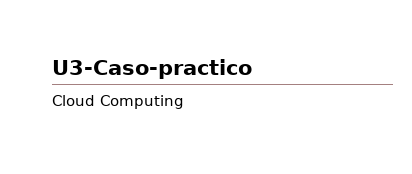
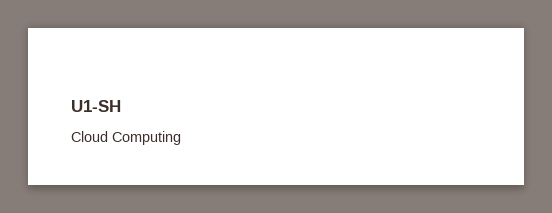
[52,59,252,79] U3-Caso-practico -> [71,100,121,112] U1-SH

